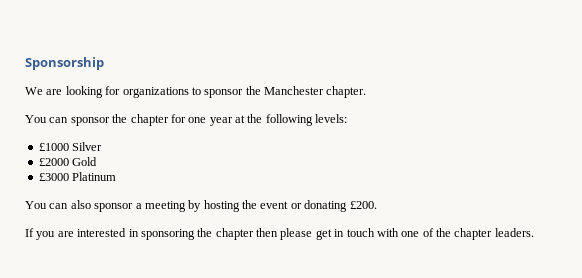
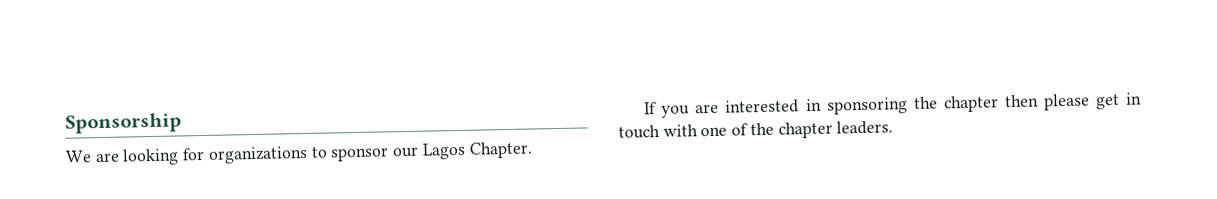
[245,86,367,98] [25,114,348,126] [38,142,103,151] [38,157,98,166] [38,172,117,181] [25,200,377,212] the Manchester chapter. // You can sponsor the chapter for one year at the following levels: // £1000 Silver // £2000 Gold // £3000 Platinum // You can also sponsor a meeting by hosting the event or donating £200. -> [392,141,533,160] our Lagos Chapter.

